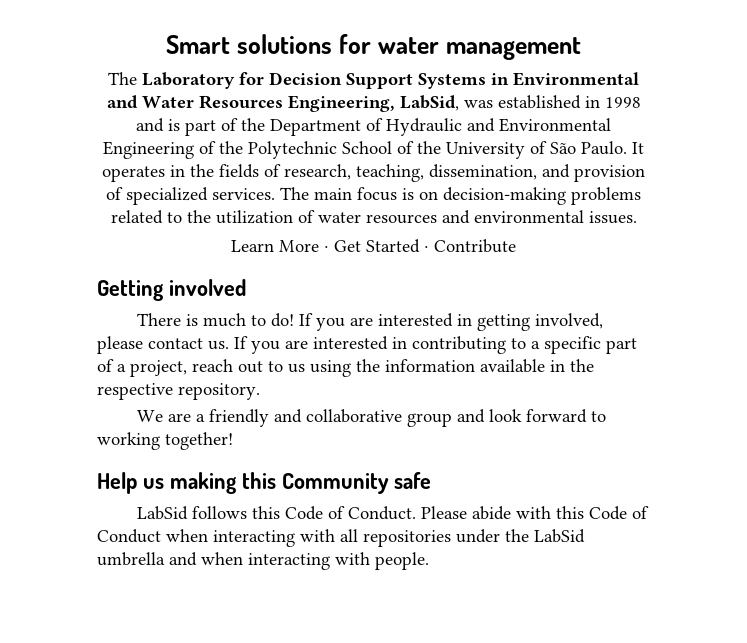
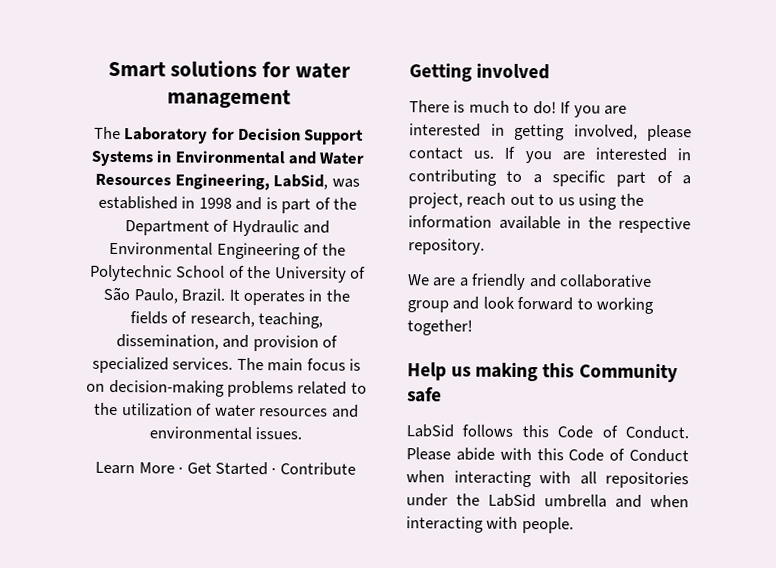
[581,141,627,155] Paulo. -> [133,288,226,304] Paulo, Brazil.

